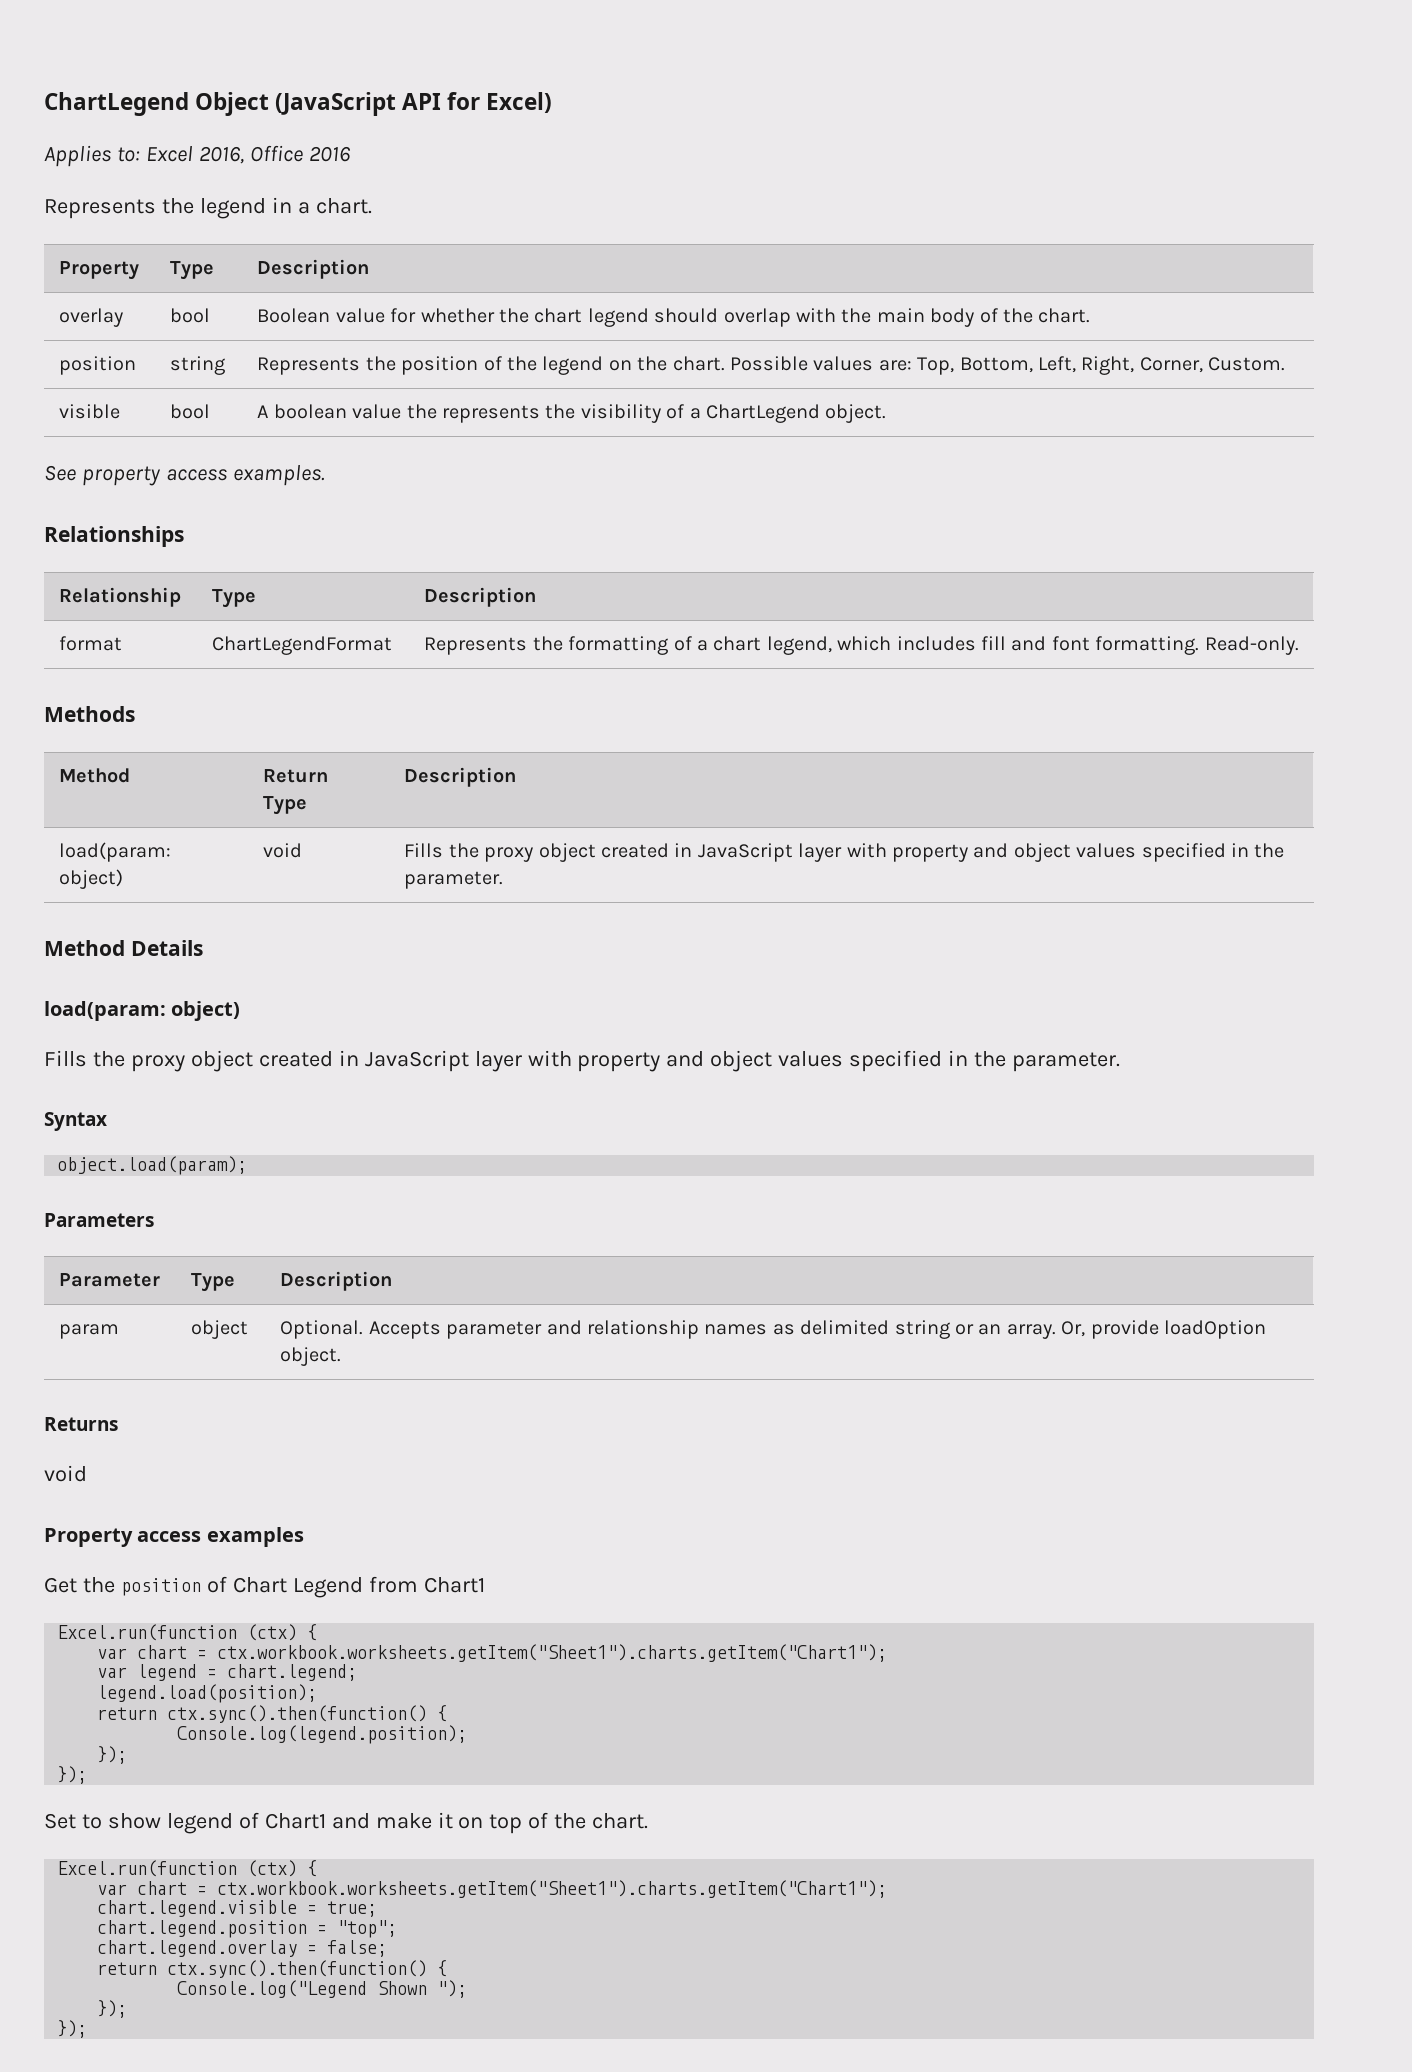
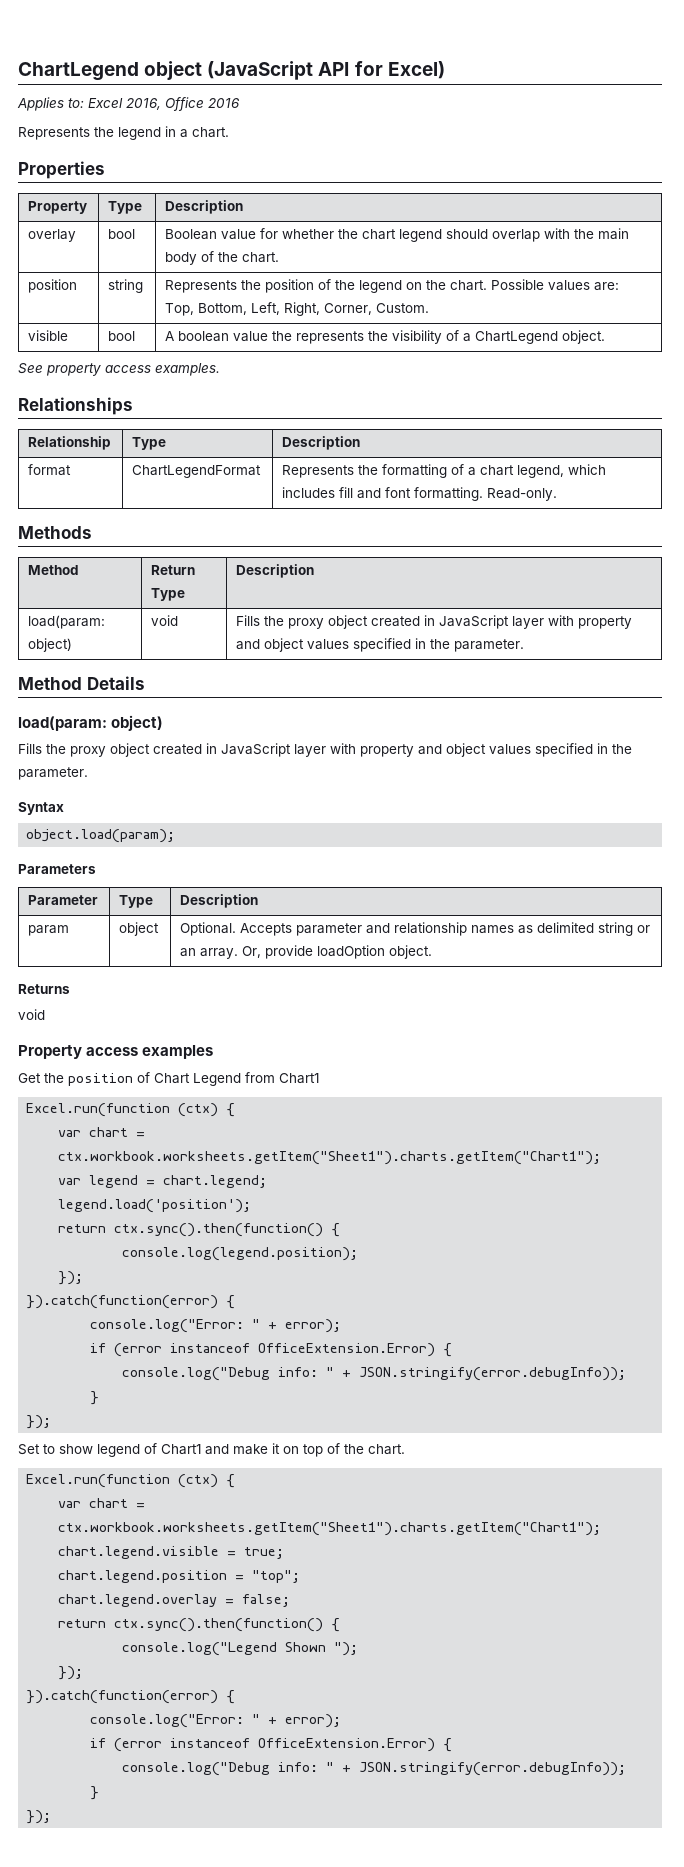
[44,92,270,116] ChartLegend Object -> [18,61,203,81] ChartLegend object
(372, 206) none -> [18,161,105,179] // Properties
[97,1684,318,1703] [97,1705,448,1723] [177,1725,468,1744] [97,1746,128,1764] legend.load(position); // return ctx.sync().then(function() { // Console.log(legend.position); // }); -> [58,1199,252,1213] [58,1223,341,1237] [122,1247,359,1261] [58,1271,84,1285] [26,1295,236,1309] [90,1319,342,1333] [90,1343,453,1357] [122,1367,627,1381] [90,1391,100,1405] legend.load('position'); // return ctx.sync().then(function() { // console.log(legend.position); // }); // }).catch(function(error) { // console.log("Error: " + error); // if (error instanceof OfficeExtension.Error) { // console.log("Debug info: " + JSON.stringify(error.debugInfo)); // }
[177,1980,368,1998] Console.log("Legend -> [122,1642,278,1656] console.log("Legend
(128, 2009) none -> [26,1690,236,1704] [90,1714,342,1728] [90,1738,453,1752] [122,1762,627,1776] [90,1786,100,1800] // }).catch(function(error) { // console.log("Error: " + error); // if (error instanceof OfficeExtension.Error) { // console.log("Debug info: " + JSON.stringify(error.debugInfo)); // }

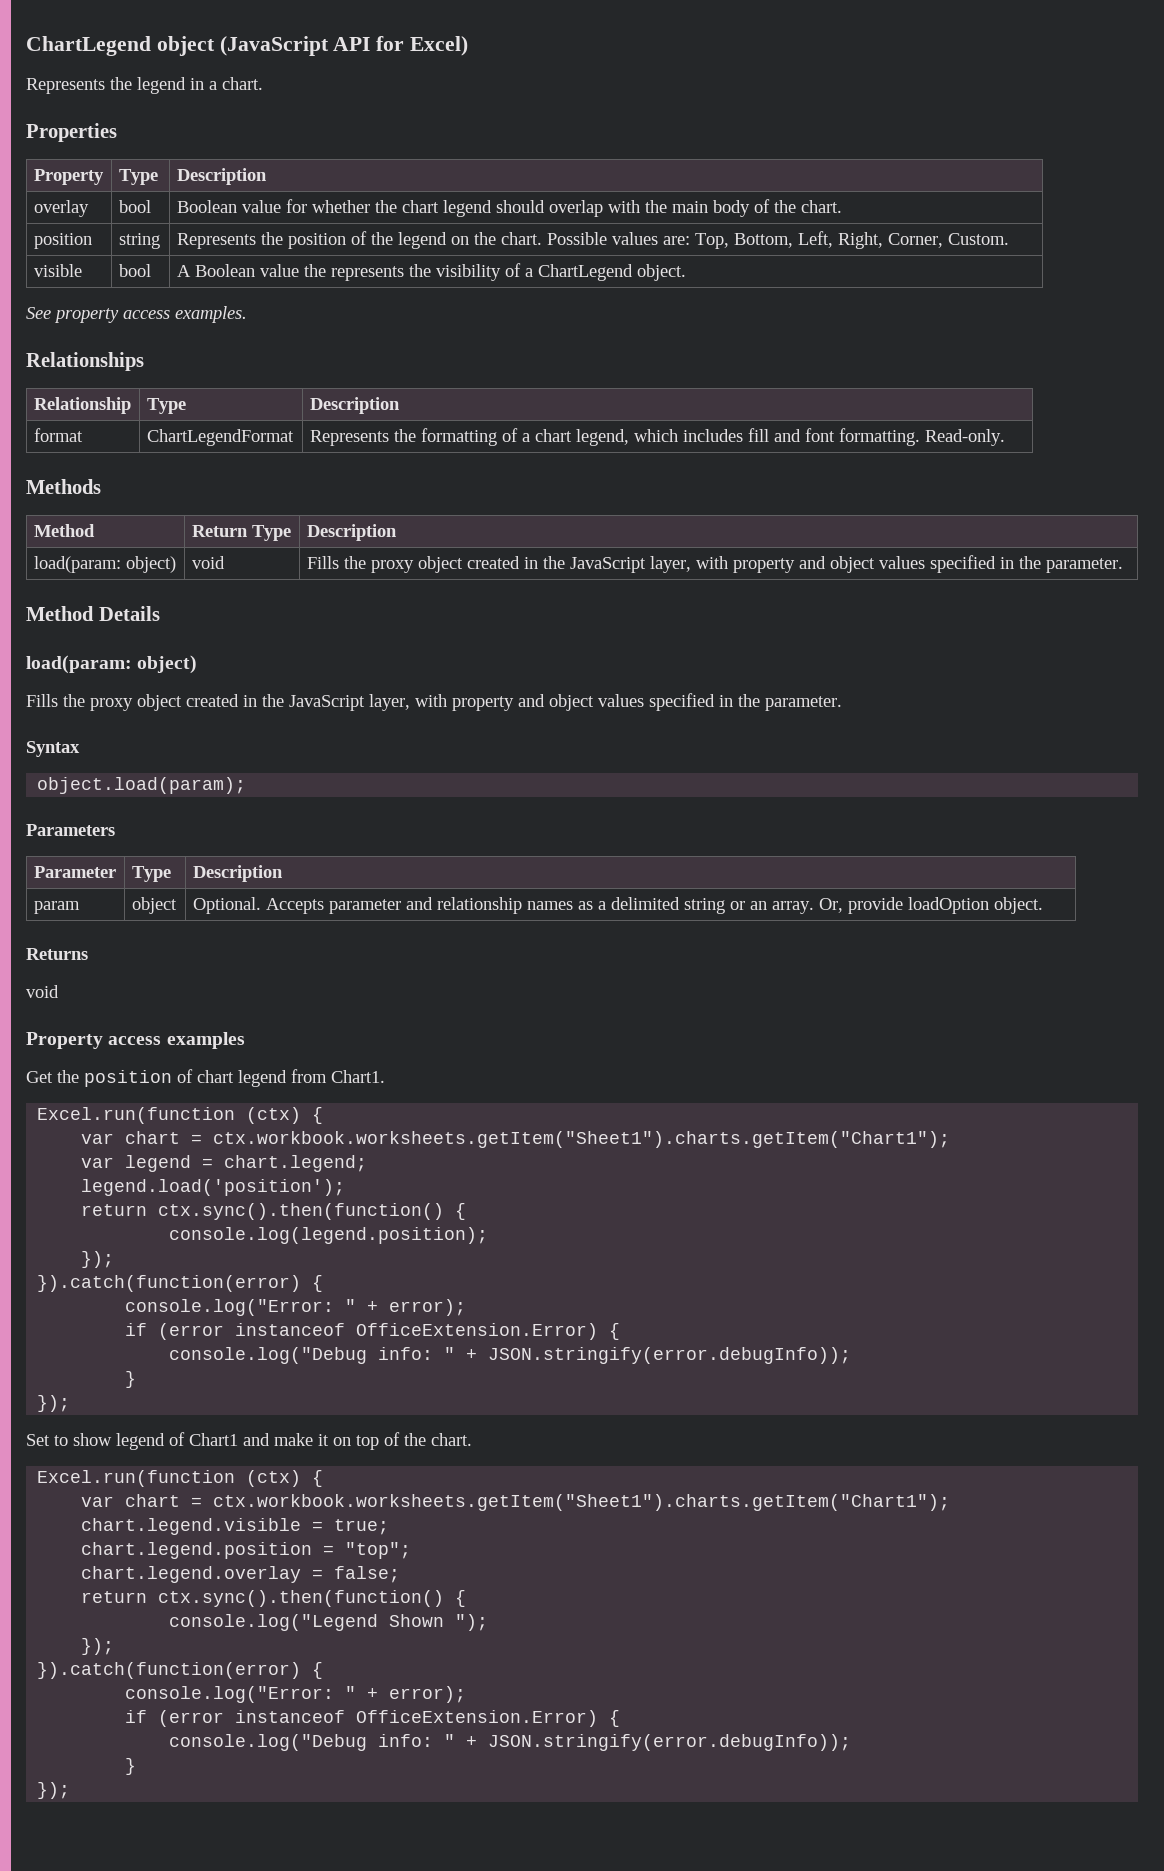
[17,97,240,111] // Applies to: Excel 2016, Office 2016 -> (469, 46) none
[178,331,230,342] boolean -> [194,264,255,277] Boolean
[439,615,545,629] JavaScript layer -> [542,556,691,573] the JavaScript layer,
[221,743,326,757] JavaScript layer -> [262,694,410,711] the JavaScript layer,
(534, 929) none -> [597,901,606,910] a
[154,1072,319,1086] Chart Legend from Chart1 -> [197,1069,385,1087] chart legend from Chart1.

